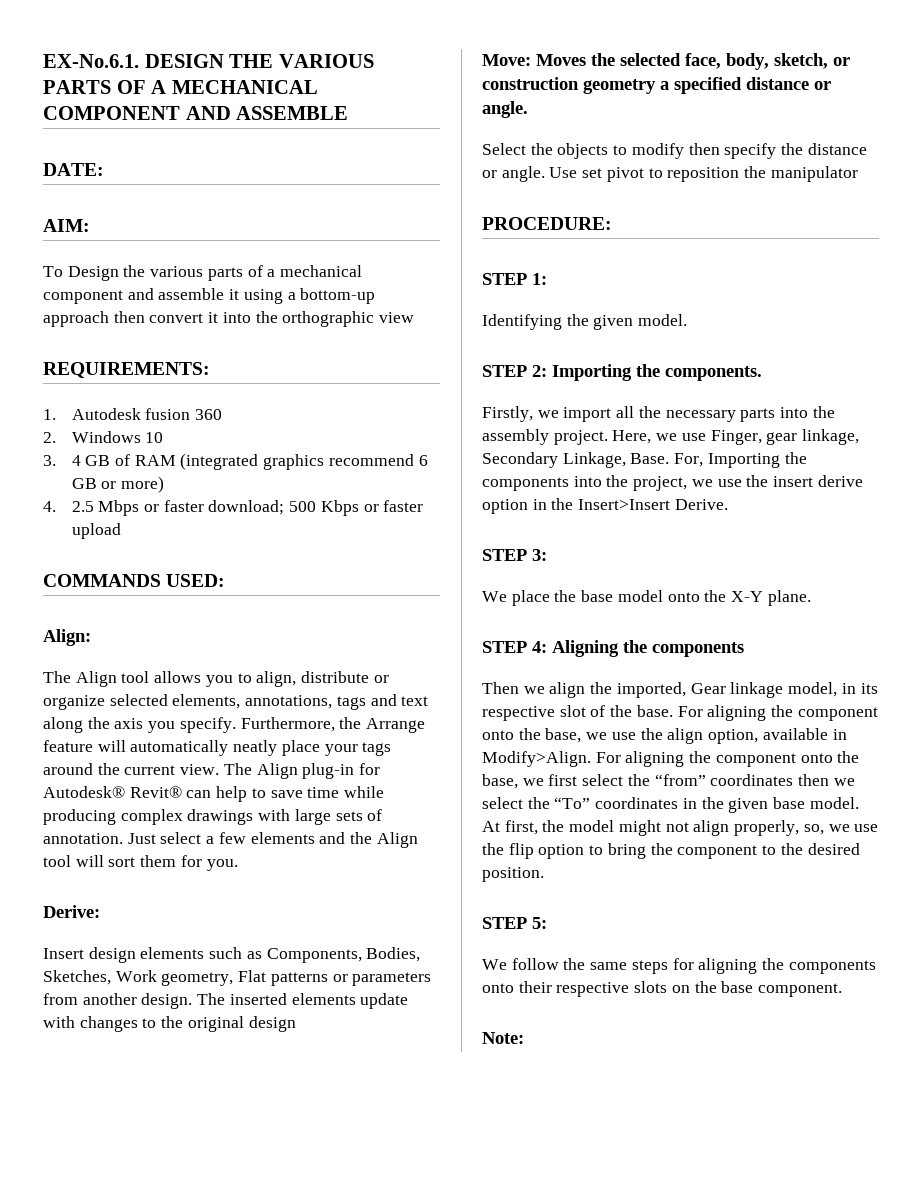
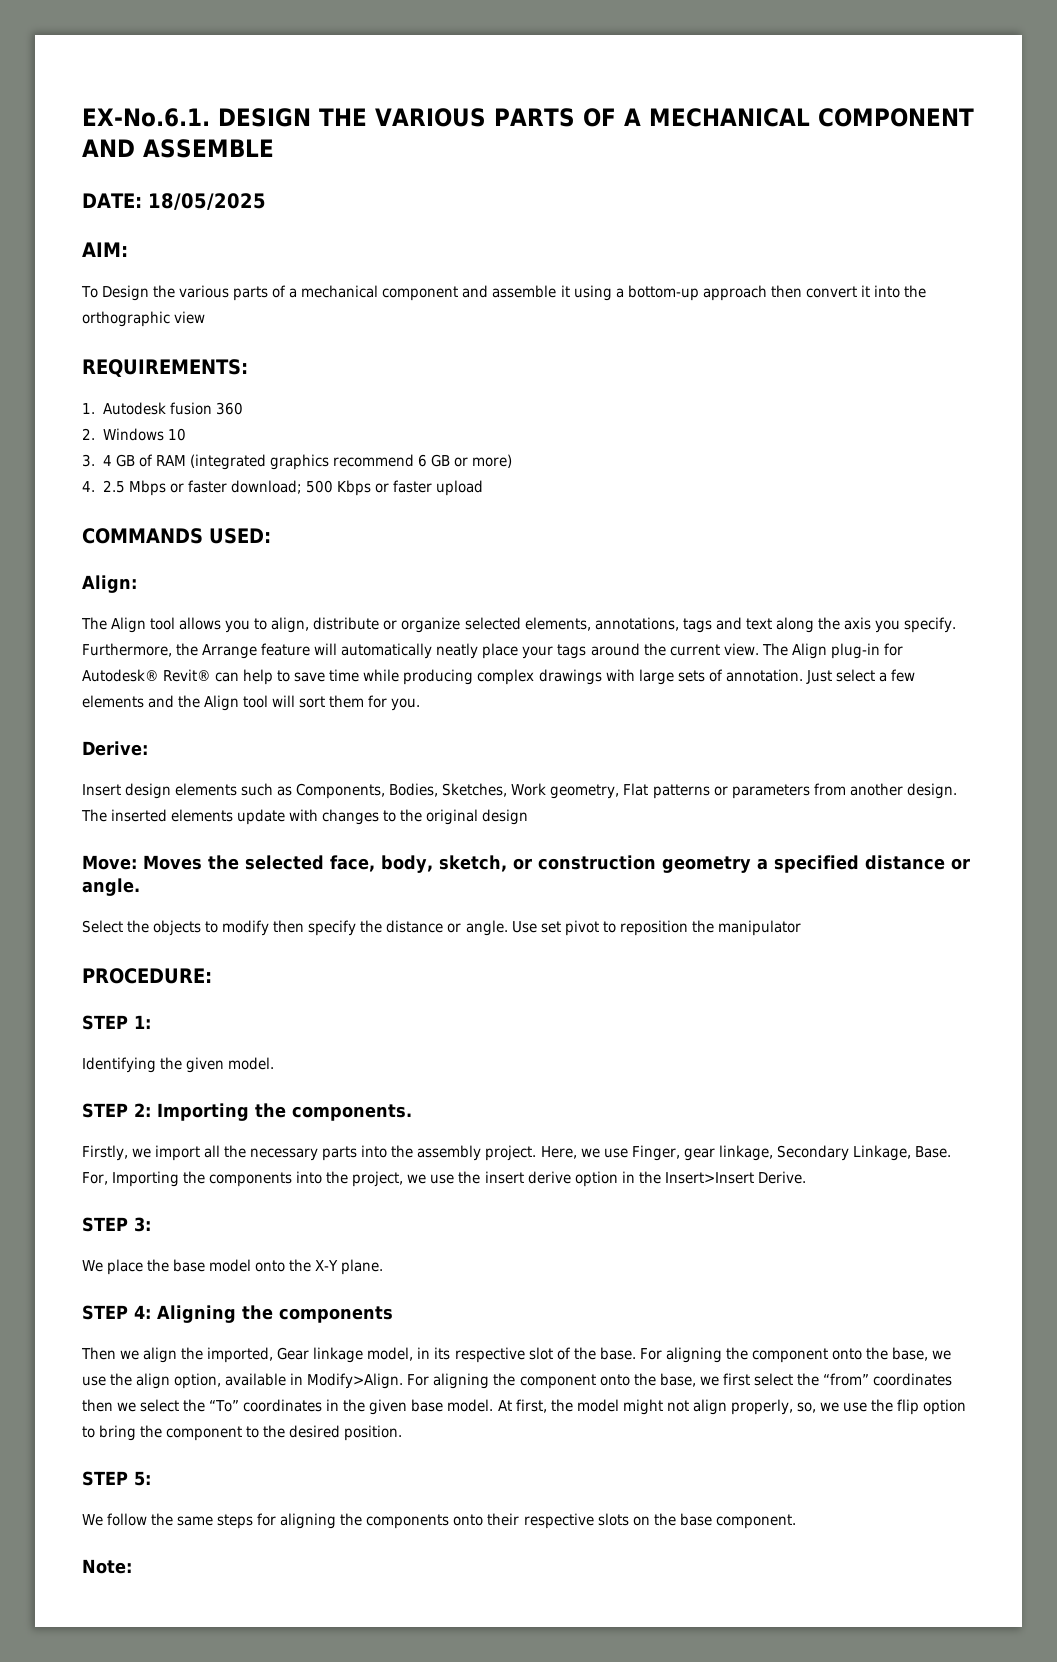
(104, 169) none -> [147,193,266,210] 18/05/2025

